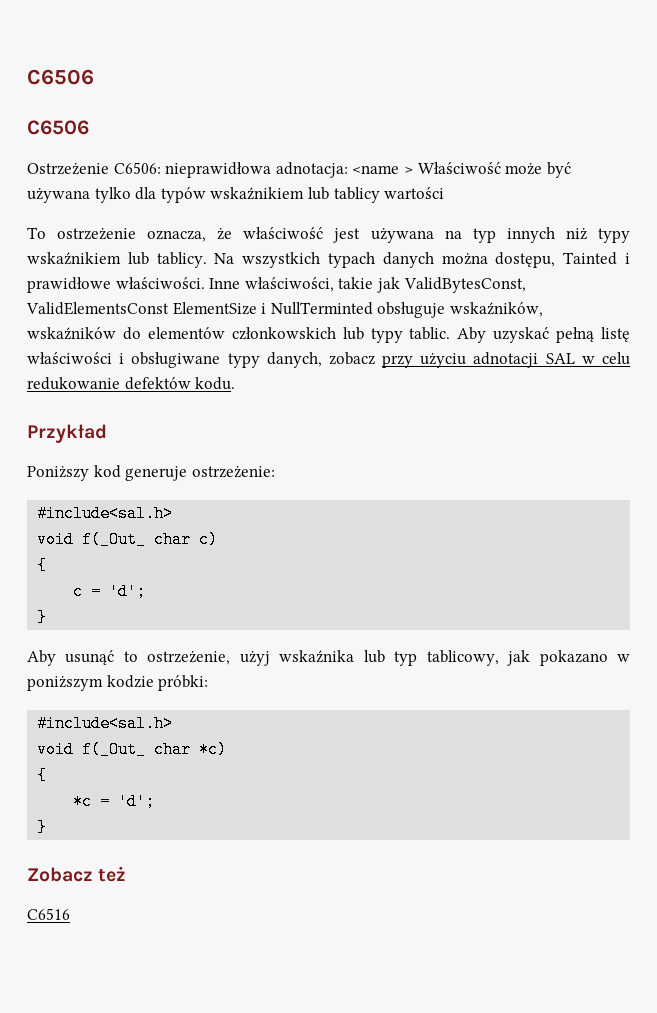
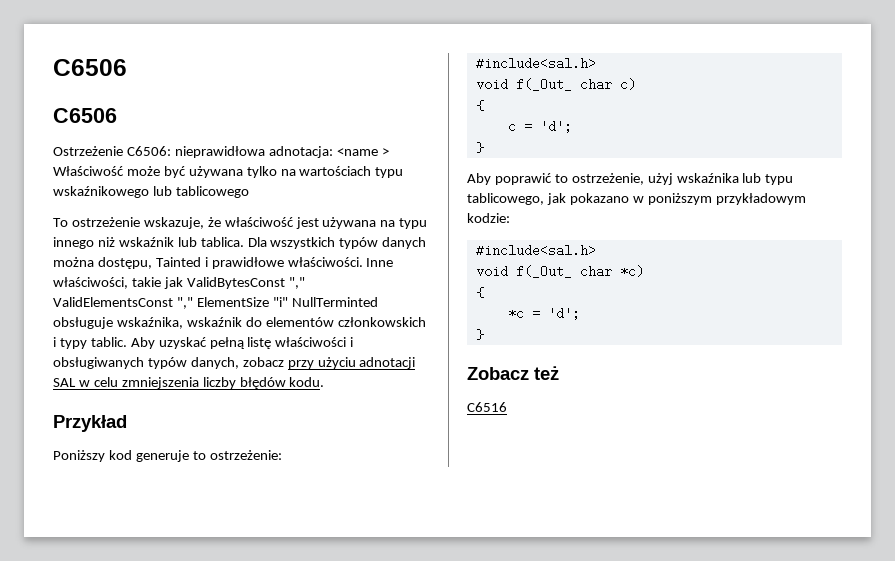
[135,187,445,203] dla typów wskaźnikiem lub tablicy wartości -> [280,166,404,178] [53,186,249,198] na wartościach typu wskaźnikowego lub tablicowego
[147,230,207,242] oznacza, -> [143,217,204,229] wskazuje,
[472,227,630,243] [27,252,376,268] typ innych niż typy wskaźnikiem lub tablicy. Na wszystkich typach -> [399,218,428,229] [53,237,379,249] typu innego niż wskaźnik lub tablica. Dla wszystkich typów
[403,277,526,293] [26,302,543,318] [27,327,116,340] ValidBytesConst, ValidElementsConst ElementSize i NullTerminted obsługuje wskaźników, wskaźników -> [186,277,305,289] [53,297,378,309] [53,317,242,329] ValidBytesConst "," ValidElementsConst "," ElementSize "i" NullTerminted obsługuje wskaźnika, wskaźnik
[342,327,364,340] lub -> [53,337,56,347] i
[131,352,260,368] obsługiwane typy -> [53,357,187,369] obsługiwanych typów
[27,377,191,390] redukowanie defektów -> [121,377,286,389] zmniejszenia liczby błędów
(188, 473) none -> [192,451,206,460] to
[65,650,115,665] usunąć -> [494,173,552,185] poprawić
[394,650,499,666] typ tablicowy, -> [765,174,794,185] [467,193,544,205] typu tablicowego,
[106,675,209,691] kodzie próbki: -> [715,193,806,205] [467,213,510,223] przykładowym kodzie:

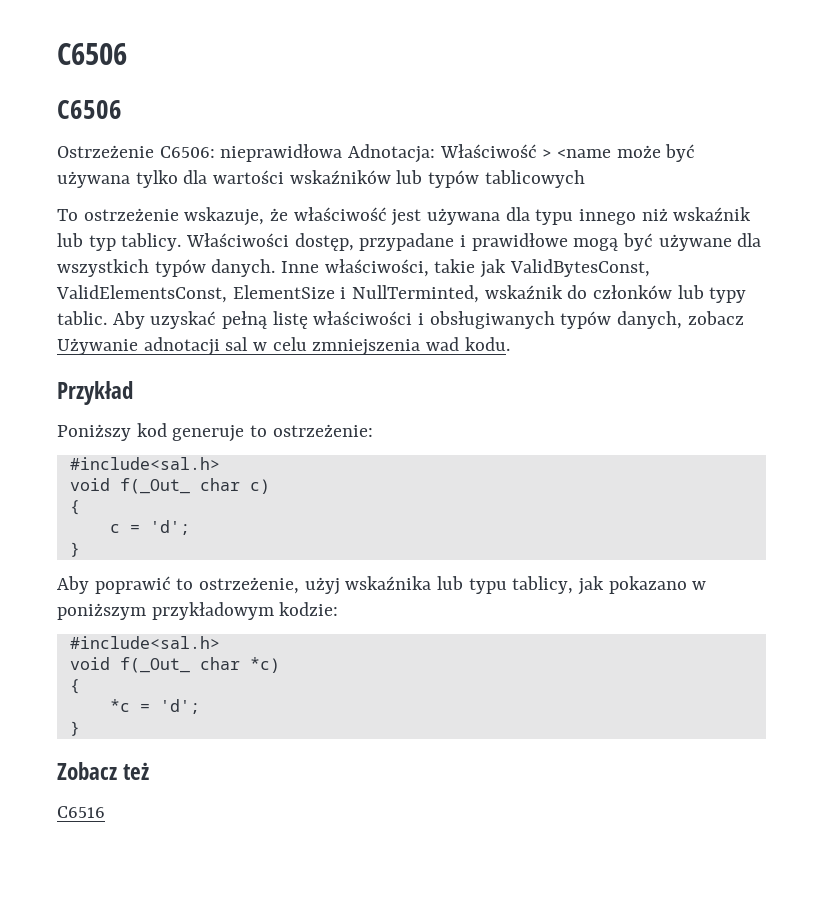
[268,146,389,158] [53,166,404,178] [53,186,249,198] adnotacja: <name > Właściwość może być używana tylko na wartościach typu wskaźnikowego lub tablicowego -> [348,144,696,163] [57,170,585,188] Adnotacja: Właściwość > <name może być używana tylko dla wartości wskaźników lub typów tablicowych
[380,220,396,227] na -> [505,207,530,221] dla
[200,237,427,249] [53,257,394,269] [53,277,305,289] [53,297,378,309] [53,317,426,329] [53,337,56,347] tablica. Dla wszystkich typów danych można dostępu, Tainted i prawidłowe właściwości. Inne właściwości, takie jak ValidBytesConst "," ValidElementsConst "," ElementSize "i" NullTerminted obsługuje wskaźnika, wskaźnik do elementów członkowskich i -> [88,233,762,251] [57,259,650,278] [56,285,704,303] typ tablicy. Właściwości dostęp, przypadane i prawidłowe mogą być używane dla wszystkich typów danych. Inne właściwości, takie jak ValidBytesConst, ValidElementsConst, ElementSize i NullTerminted, wskaźnik do członków lub
[287,357,416,369] [53,378,76,387] przy użyciu adnotacji SAL -> [57,337,249,356] Używanie adnotacji sal
[202,377,286,389] liczby błędów -> [426,337,460,351] wad
[467,193,544,205] tablicowego, -> [512,576,574,594] tablicy,

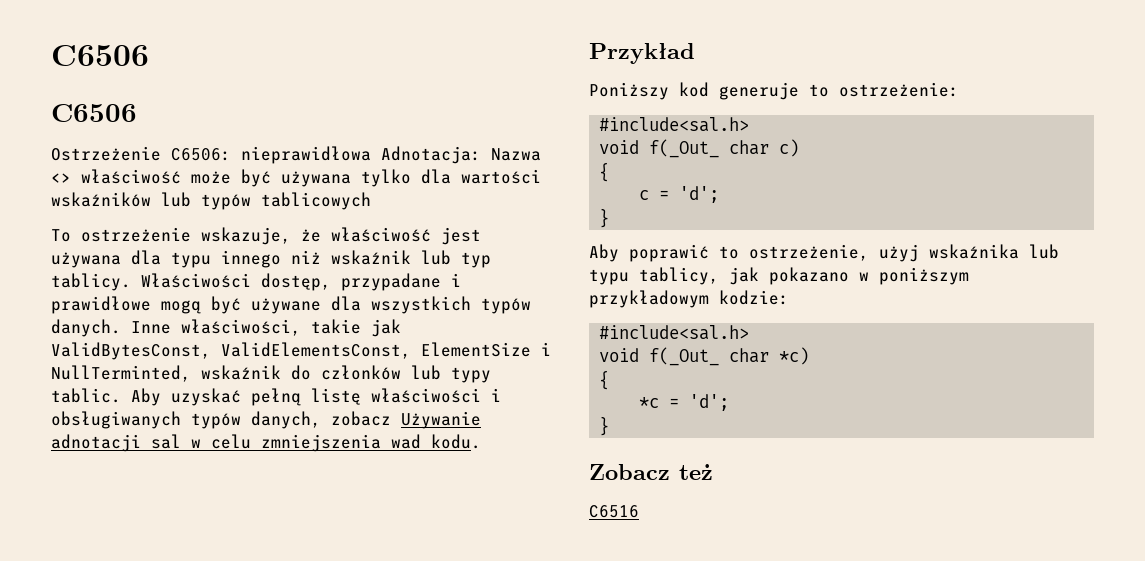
[439,144,612,158] Właściwość > <name -> [491,148,541,161] [51,169,181,184] Nazwa <> właściwość

